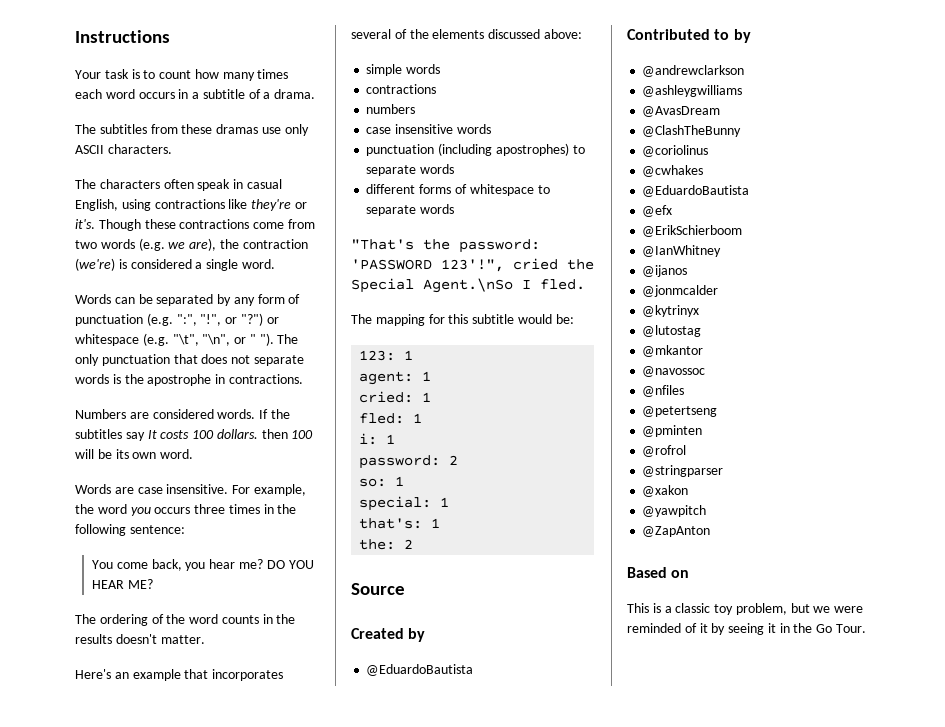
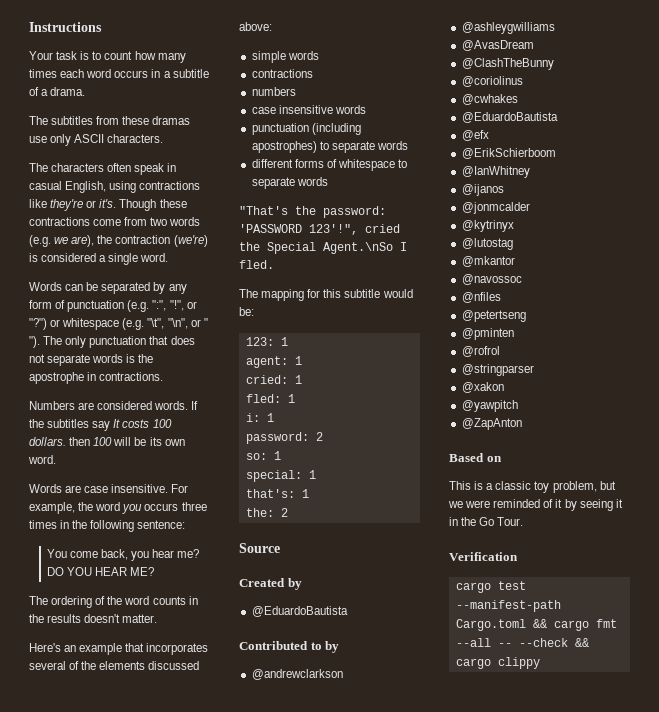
(867, 628) none -> [449,552,518,561] [455,581,526,593] [455,600,561,612] [455,619,617,631] [455,638,589,647] [455,657,540,669] // Verification // cargo test --manifest-path Cargo.toml && cargo fmt --all -- --check && cargo clippy

